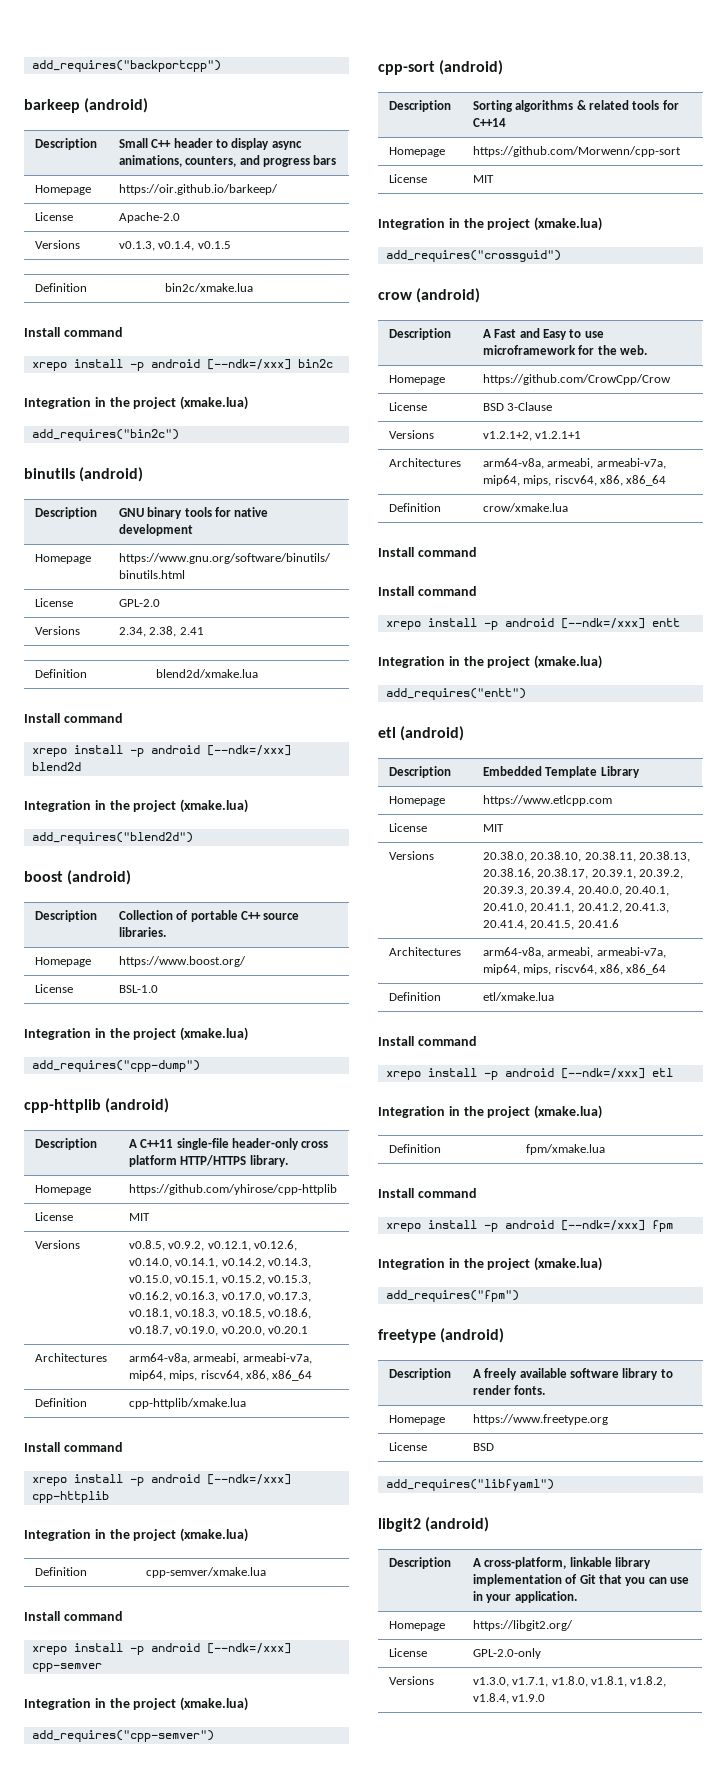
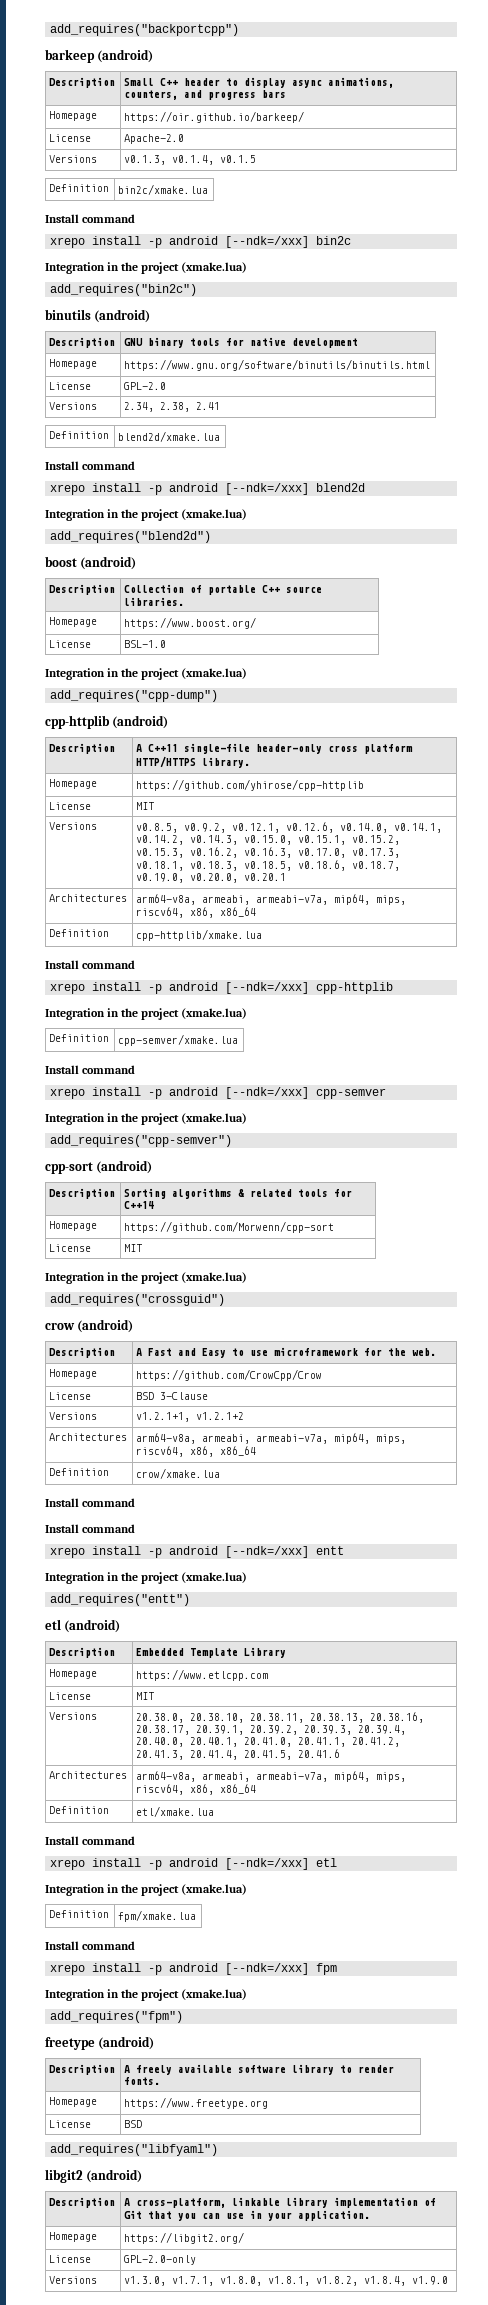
[482,431,582,441] v1.2.1+2, v1.2.1+1 -> [136,1412,245,1422] v1.2.1+1, v1.2.1+2

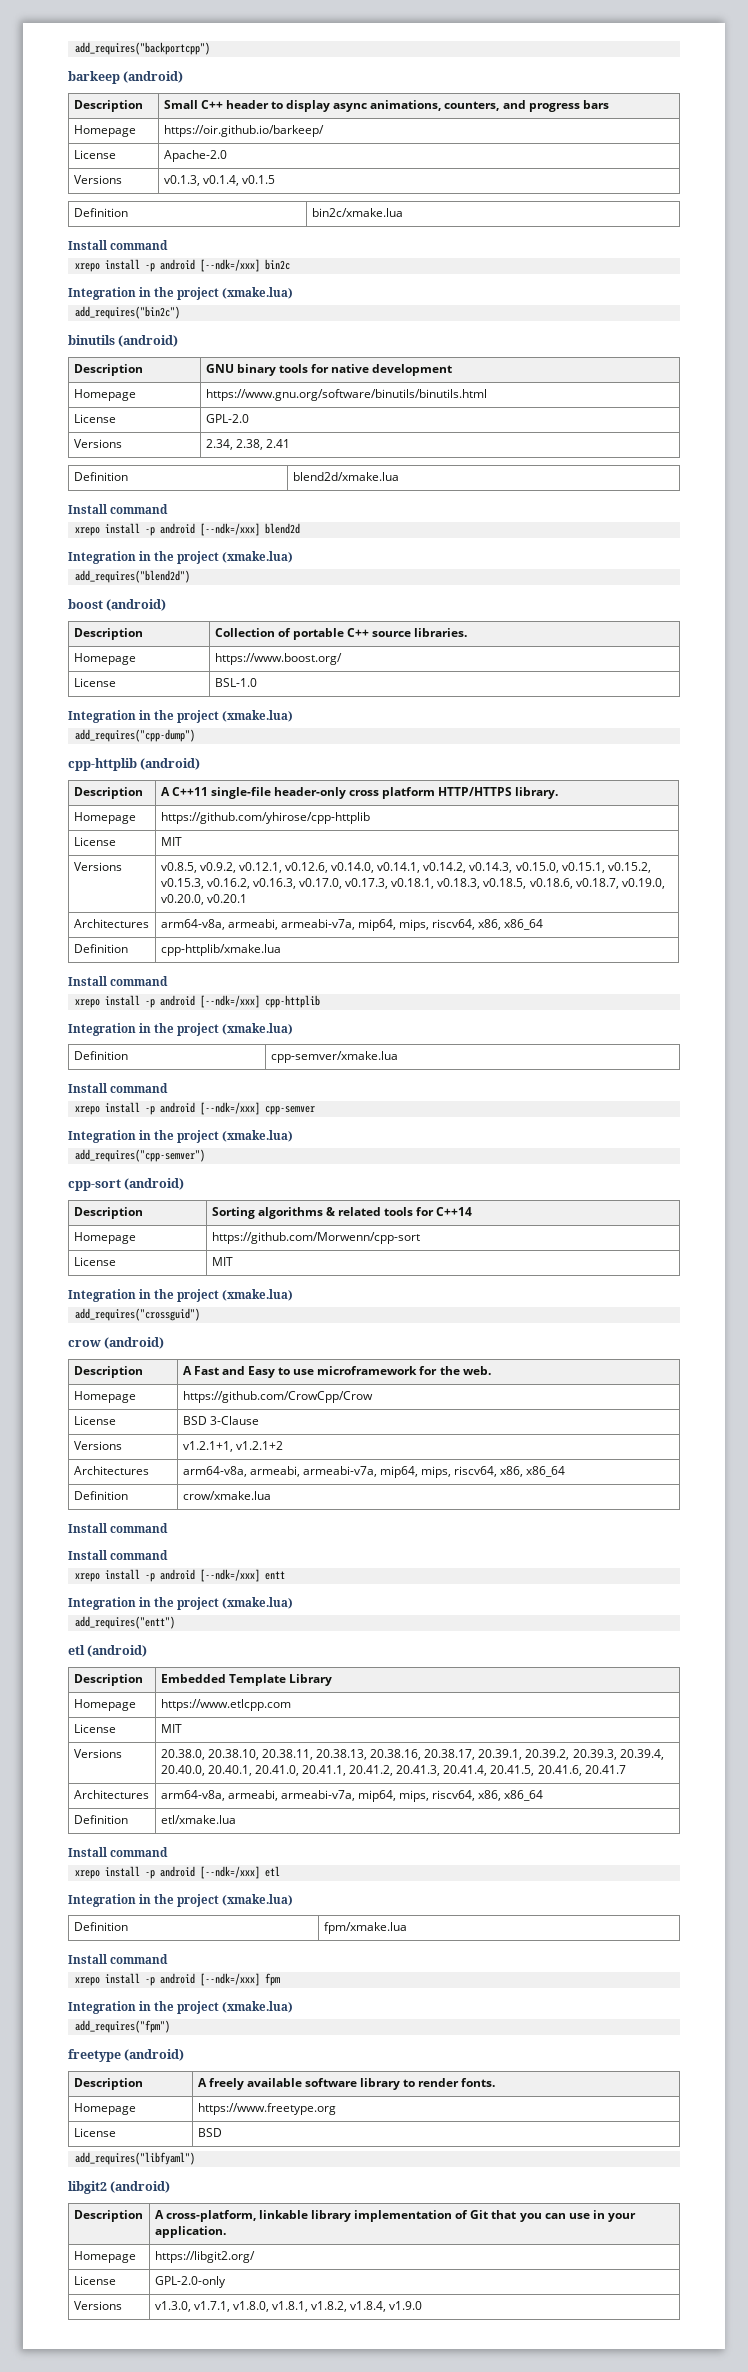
[298,1749,341,1758] 20.41.6 -> [537,1765,626,1776] 20.41.6, 20.41.7

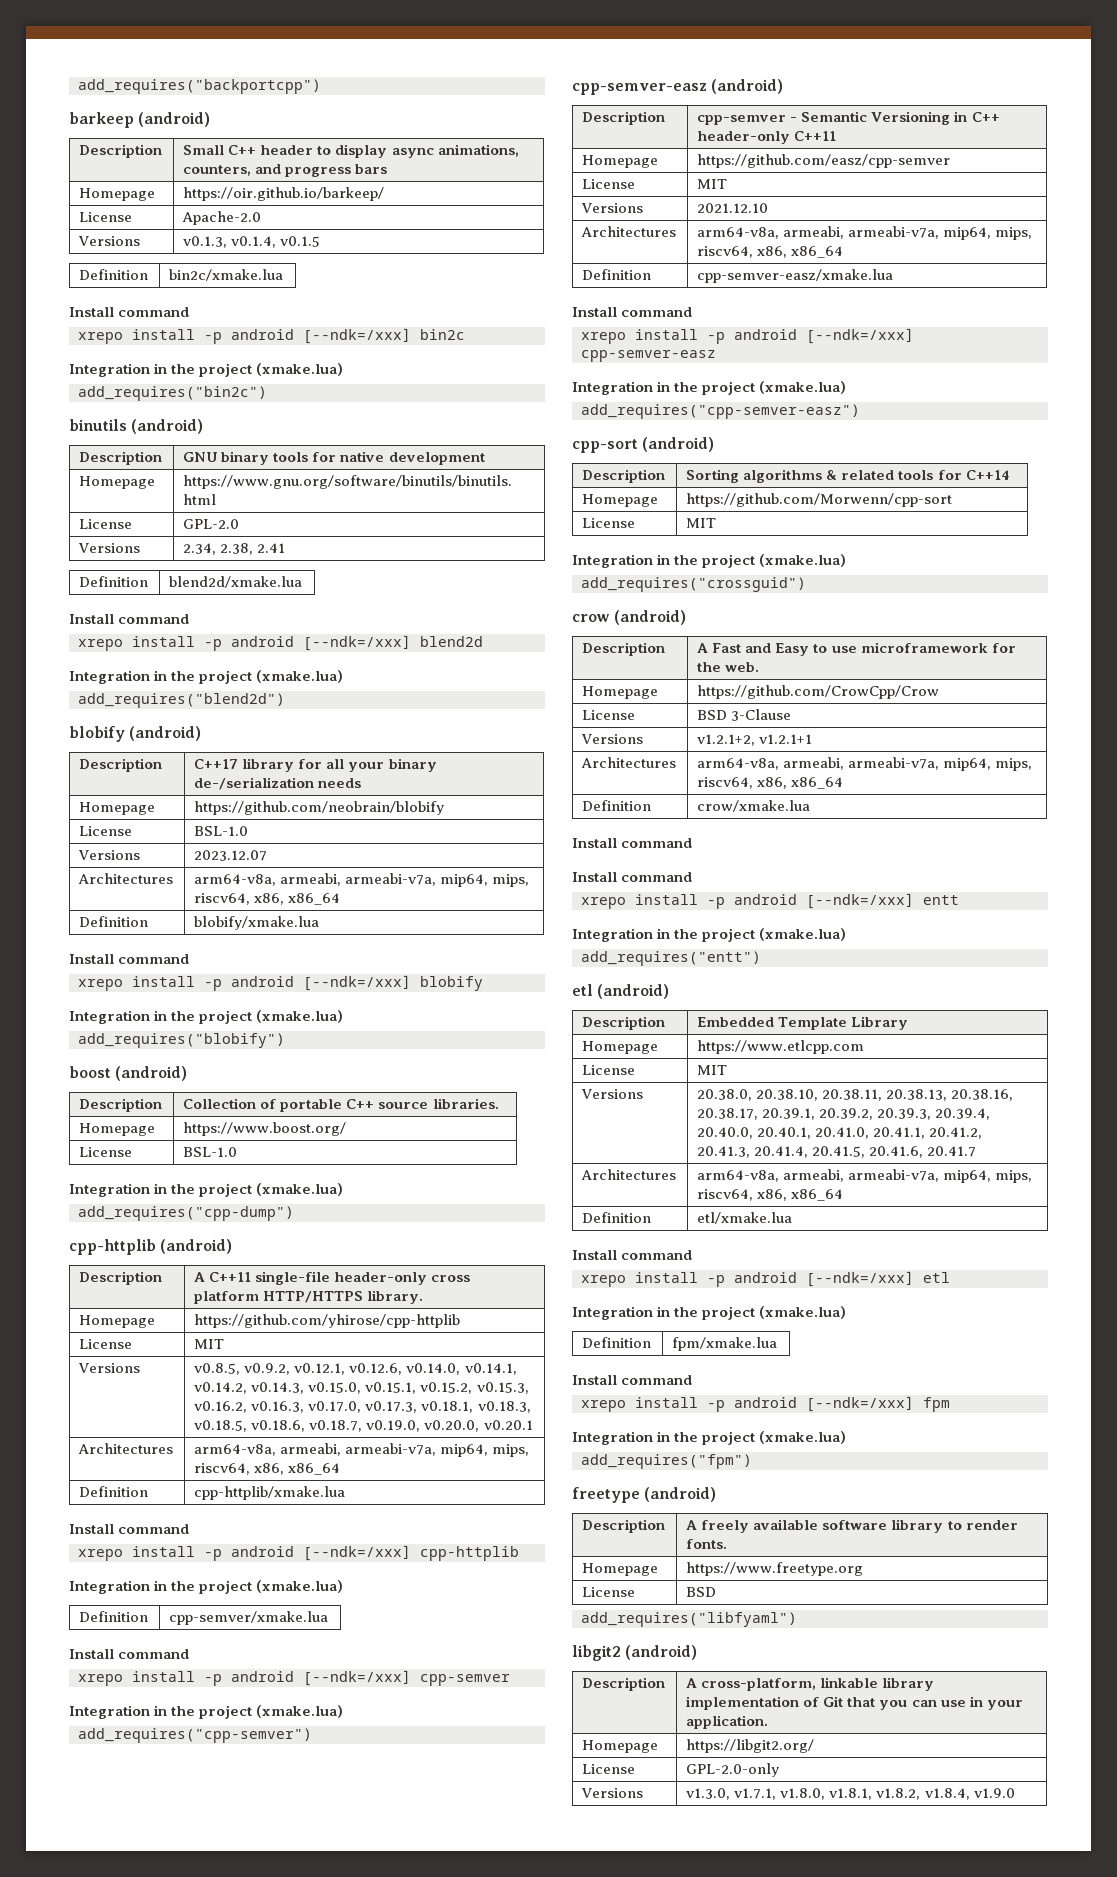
(190, 576) none -> [69,726,202,742] [79,758,163,772] [194,758,437,772] [194,777,362,790] [79,802,156,815] [194,801,445,815] [79,826,133,836] [194,826,249,836] [78,850,141,860] [194,850,268,861] [78,873,174,884] [194,873,530,887] [194,893,341,905] [79,916,149,927] [194,916,320,930] [69,954,190,964] [78,975,483,991] [69,1010,344,1024] [78,1033,285,1048] // blobify (android) // Description | C++17 library for all your binary de-/serialization needs // Homepage | https://github.com/neobrain/blobify // License | BSL-1.0 // Versions | 2023.12.07 // Architectures | arm64-v8a, armeabi, armeabi-v7a, mip64, mips, riscv64, x86, x86_64 // Definition | blobify/xmake.lua // Install command // xrepo install -p android [--ndk=/xxx] blobify // Integration in the project (xmake.lua) // add_requires("blobify")
(205, 1155) none -> [572,79,784,95] [582,111,666,125] [697,111,1000,125] [697,131,837,144] [582,155,659,168] [697,154,951,168] [582,179,636,189] [697,179,728,189] [581,203,644,213] [697,203,769,213] [581,226,677,237] [697,226,1033,240] [697,246,844,258] [582,269,652,280] [697,269,894,283] [572,307,693,317] [581,328,914,344] [581,350,716,362] [572,381,847,395] [581,404,860,419] // cpp-semver-easz (android) // Description | cpp-semver - Semantic Versioning in C++ header-only C++11 // Homepage | https://github.com/easz/cpp-semver // License | MIT // Versions | 2021.12.10 // Architectures | arm64-v8a, armeabi, armeabi-v7a, mip64, mips, riscv64, x86, x86_64 // Definition | cpp-semver-easz/xmake.lua // Install command // xrepo install -p android [--ndk=/xxx] cpp-semver-easz // Integration in the project (xmake.lua) // add_requires("cpp-semver-easz")
[182,1441,283,1452] v1.2.1+1, v1.2.1+2 -> [697,734,813,746] v1.2.1+2, v1.2.1+1

